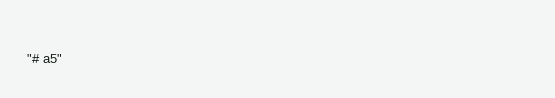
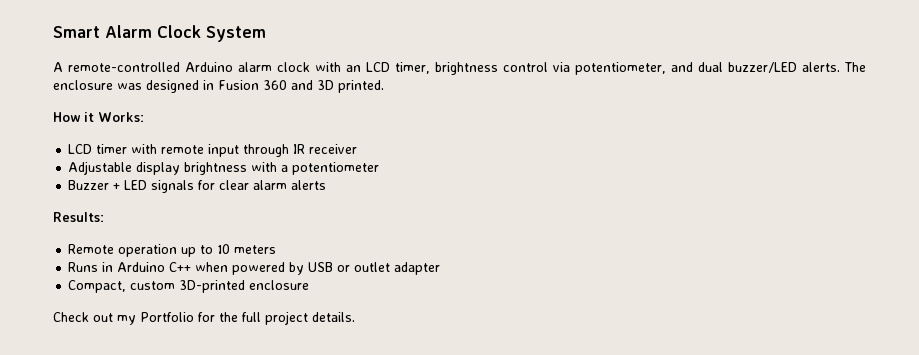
[27,54,62,63] "# a5" -> [53,25,266,42] [53,62,866,75] [53,80,384,93] [53,112,144,122] [68,144,358,157] [68,161,380,175] [68,180,327,193] [53,212,104,222] [68,244,277,257] [68,262,441,275] [68,280,310,293] [53,311,355,325] Smart Alarm Clock System // A remote-controlled Arduino alarm clock with an LCD timer, brightness control via potentiometer, and dual buzzer/LED alerts. The enclosure was designed in Fusion 360 and 3D printed. // How it Works: // LCD timer with remote input through IR receiver // Adjustable display brightness with a potentiometer // Buzzer + LED signals for clear alarm alerts // Results: // Remote operation up to 10 meters // Runs in Arduino C++ when powered by USB or outlet adapter // Compact, custom 3D-printed enclosure // Check out my Portfolio for the full project details.

